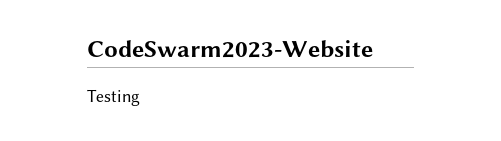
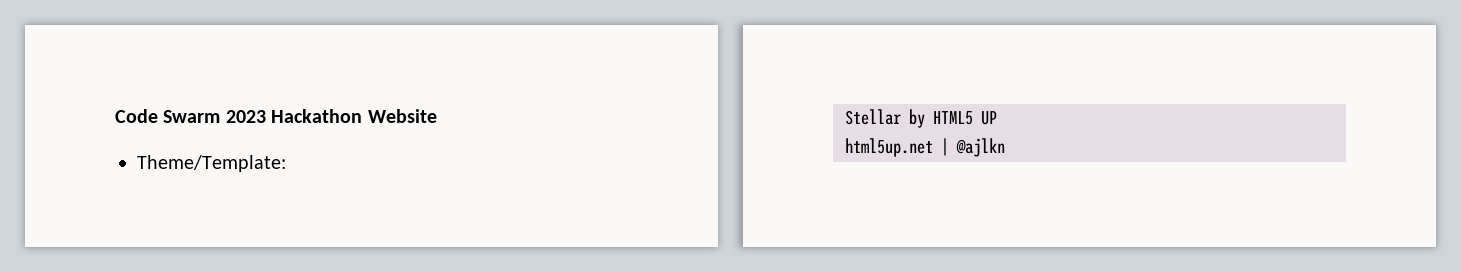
[87,40,373,58] [87,89,140,106] CodeSwarm2023-Website // Testing -> [115,109,437,123] [137,155,286,172] [845,109,997,128] [845,138,1005,157] Code Swarm 2023 Hackathon Website // Theme/Template: // Stellar by HTML5 UP // html5up.net | @ajlkn

